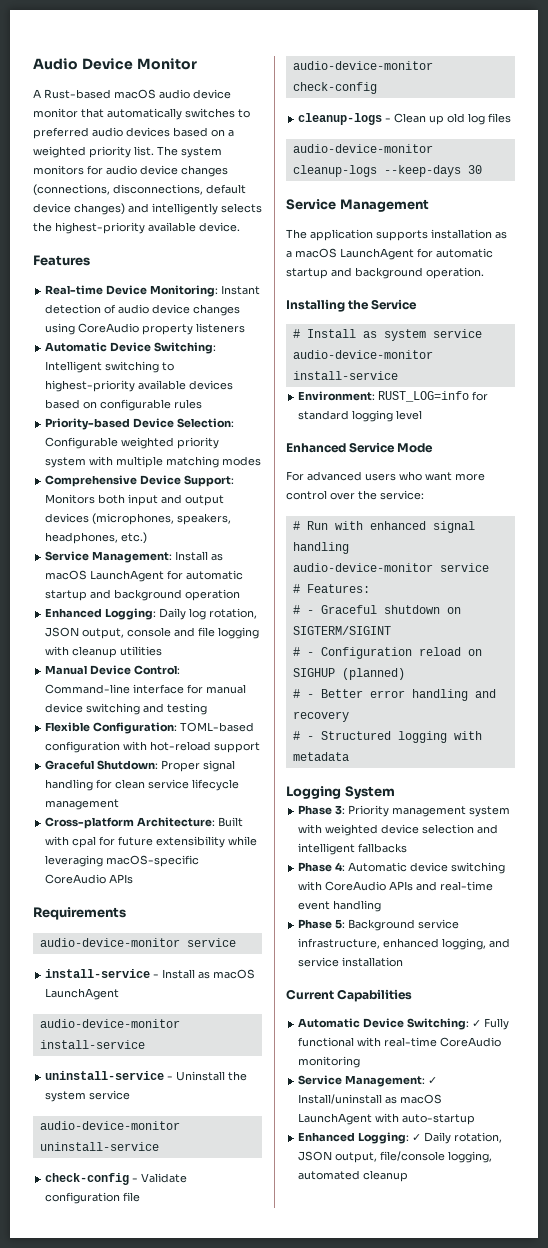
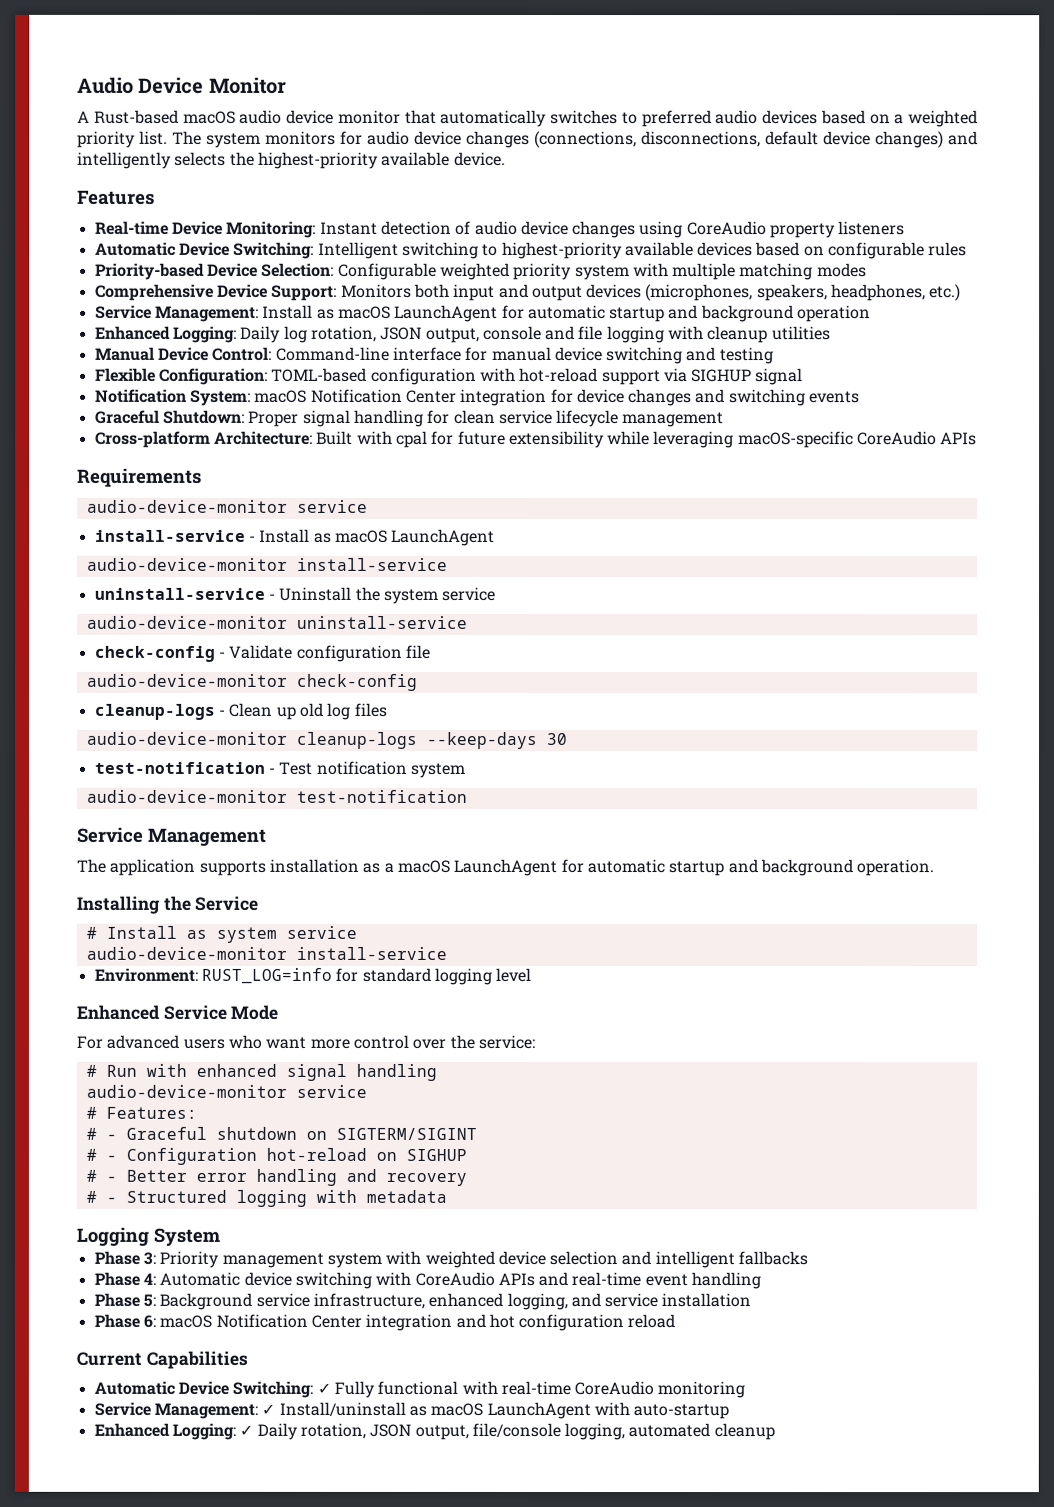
(261, 747) none -> [663,368,804,386] [94,388,861,407] via SIGHUP signal // Notification System: macOS Notification Center integration for device changes and switching events
(482, 169) none -> [93,760,465,778] [85,789,467,803] // test-notification - Test notification system // audio-device-monitor test-notification
[418,647,461,656] reload -> [265,1147,367,1161] hot-reload
[341,668,405,680] (planned) -> (467, 1154) none
(404, 962) none -> [93,1313,676,1332] // Phase 6: macOS Notification Center integration and hot configuration reload

